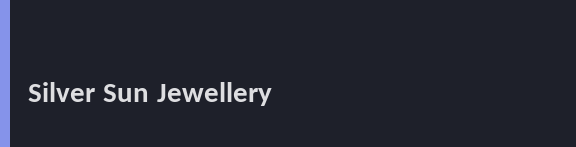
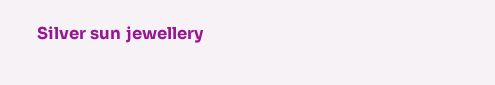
[102,82,272,106] Sun Jewellery -> [90,26,204,43] sun jewellery

